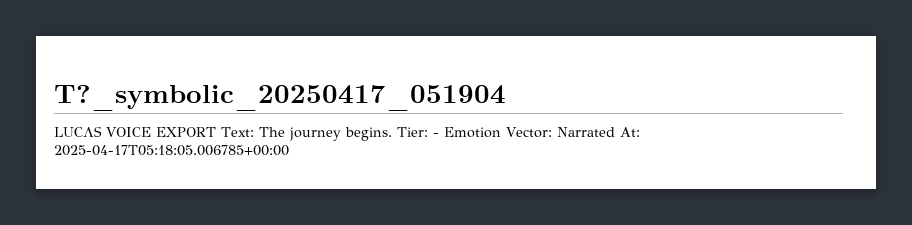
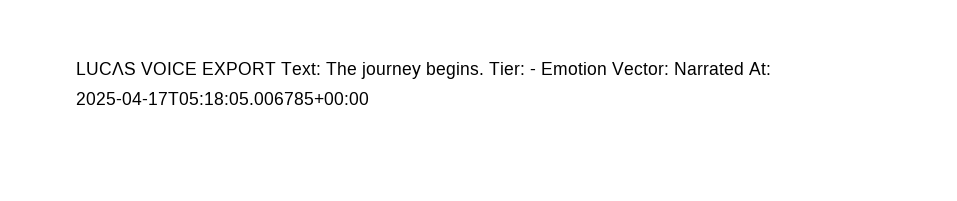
[54,85,506,111] T?_symbolic_20250417_051904 // -> (76, 68) none

